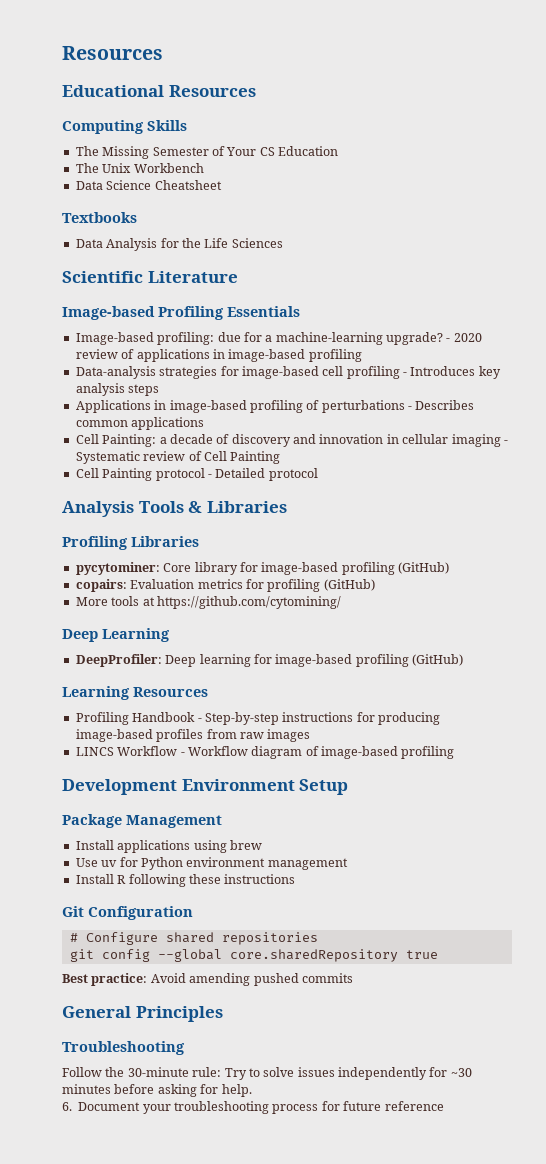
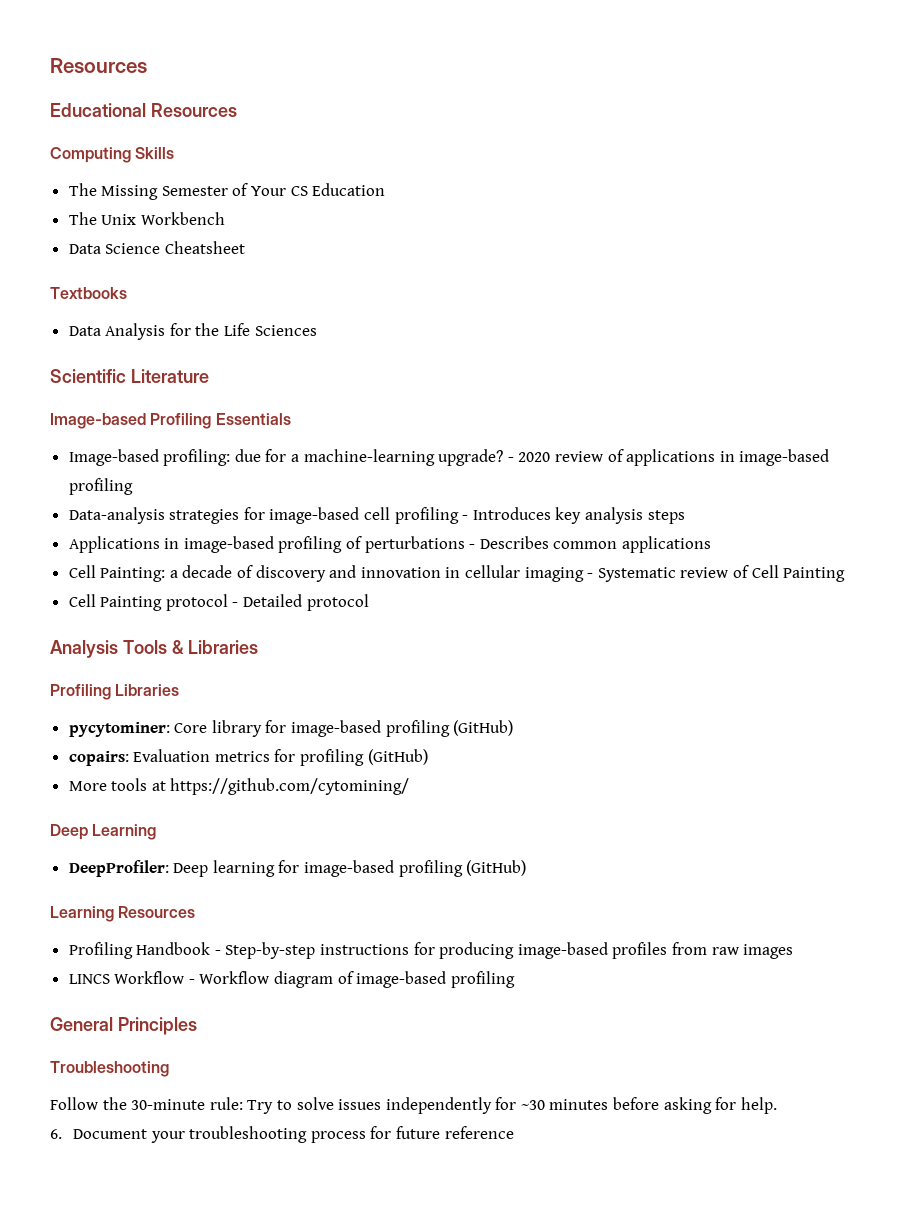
[62,779,349,795] [62,814,222,828] [75,840,262,853] [75,857,348,870] [75,874,296,887] [62,906,193,920] [69,932,318,945] [69,949,438,962] [62,973,353,986] // Development Environment Setup // Package Management // Install applications using brew // Use uv for Python environment management // Install R following these instructions // Git Configuration // # Configure shared repositories // git config --global core.sharedRepository true // Best practice: Avoid amending pushed commits -> (515, 979) none

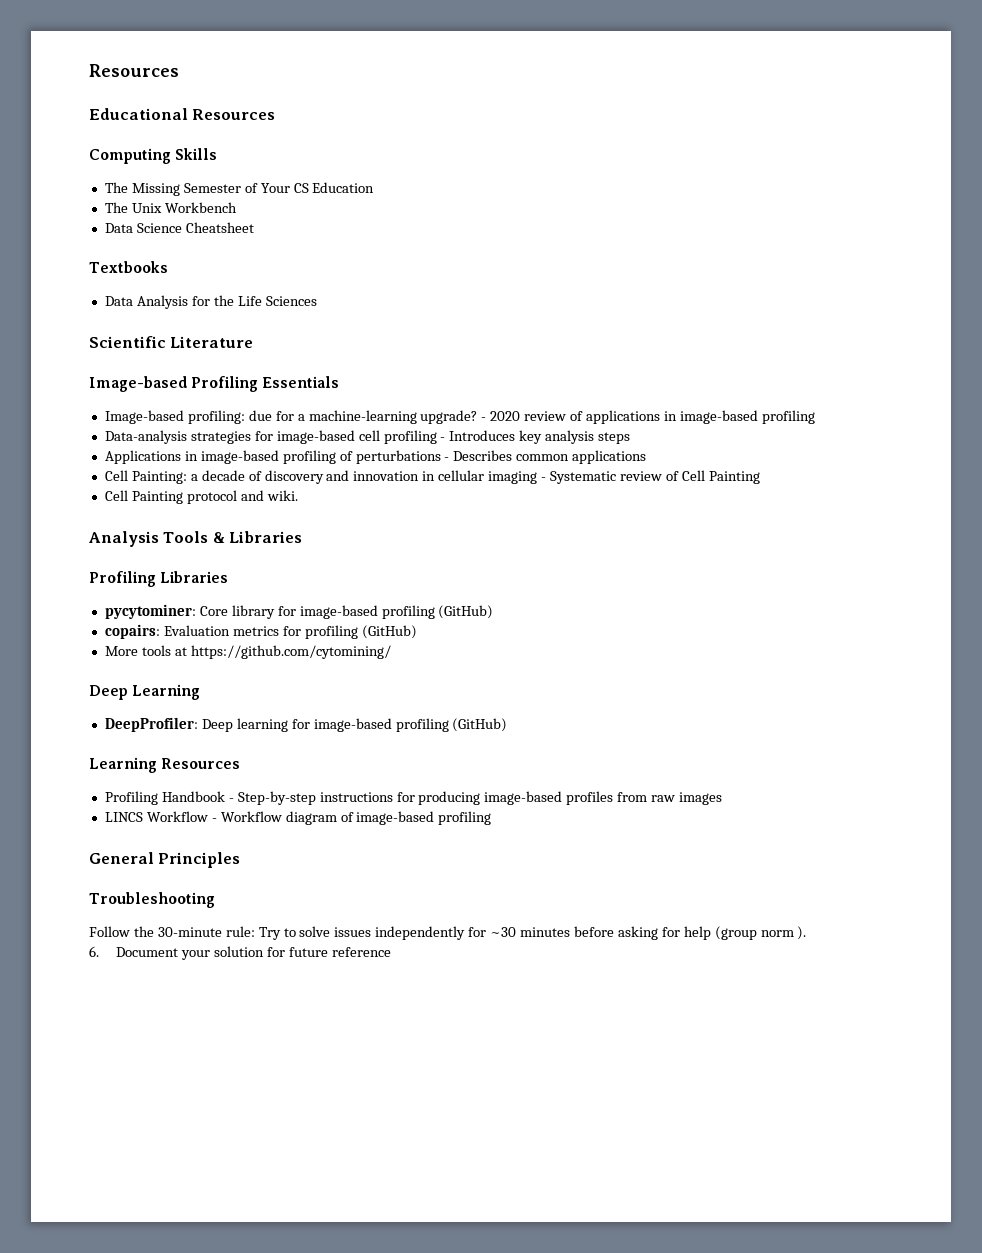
[232,594,369,611] - Detailed protocol -> [240,490,298,501] and wiki.
[740,1097,777,1114] help. -> [683,926,807,940] help (group norm ).
[189,1126,366,1143] troubleshooting process -> [213,946,264,957] solution

